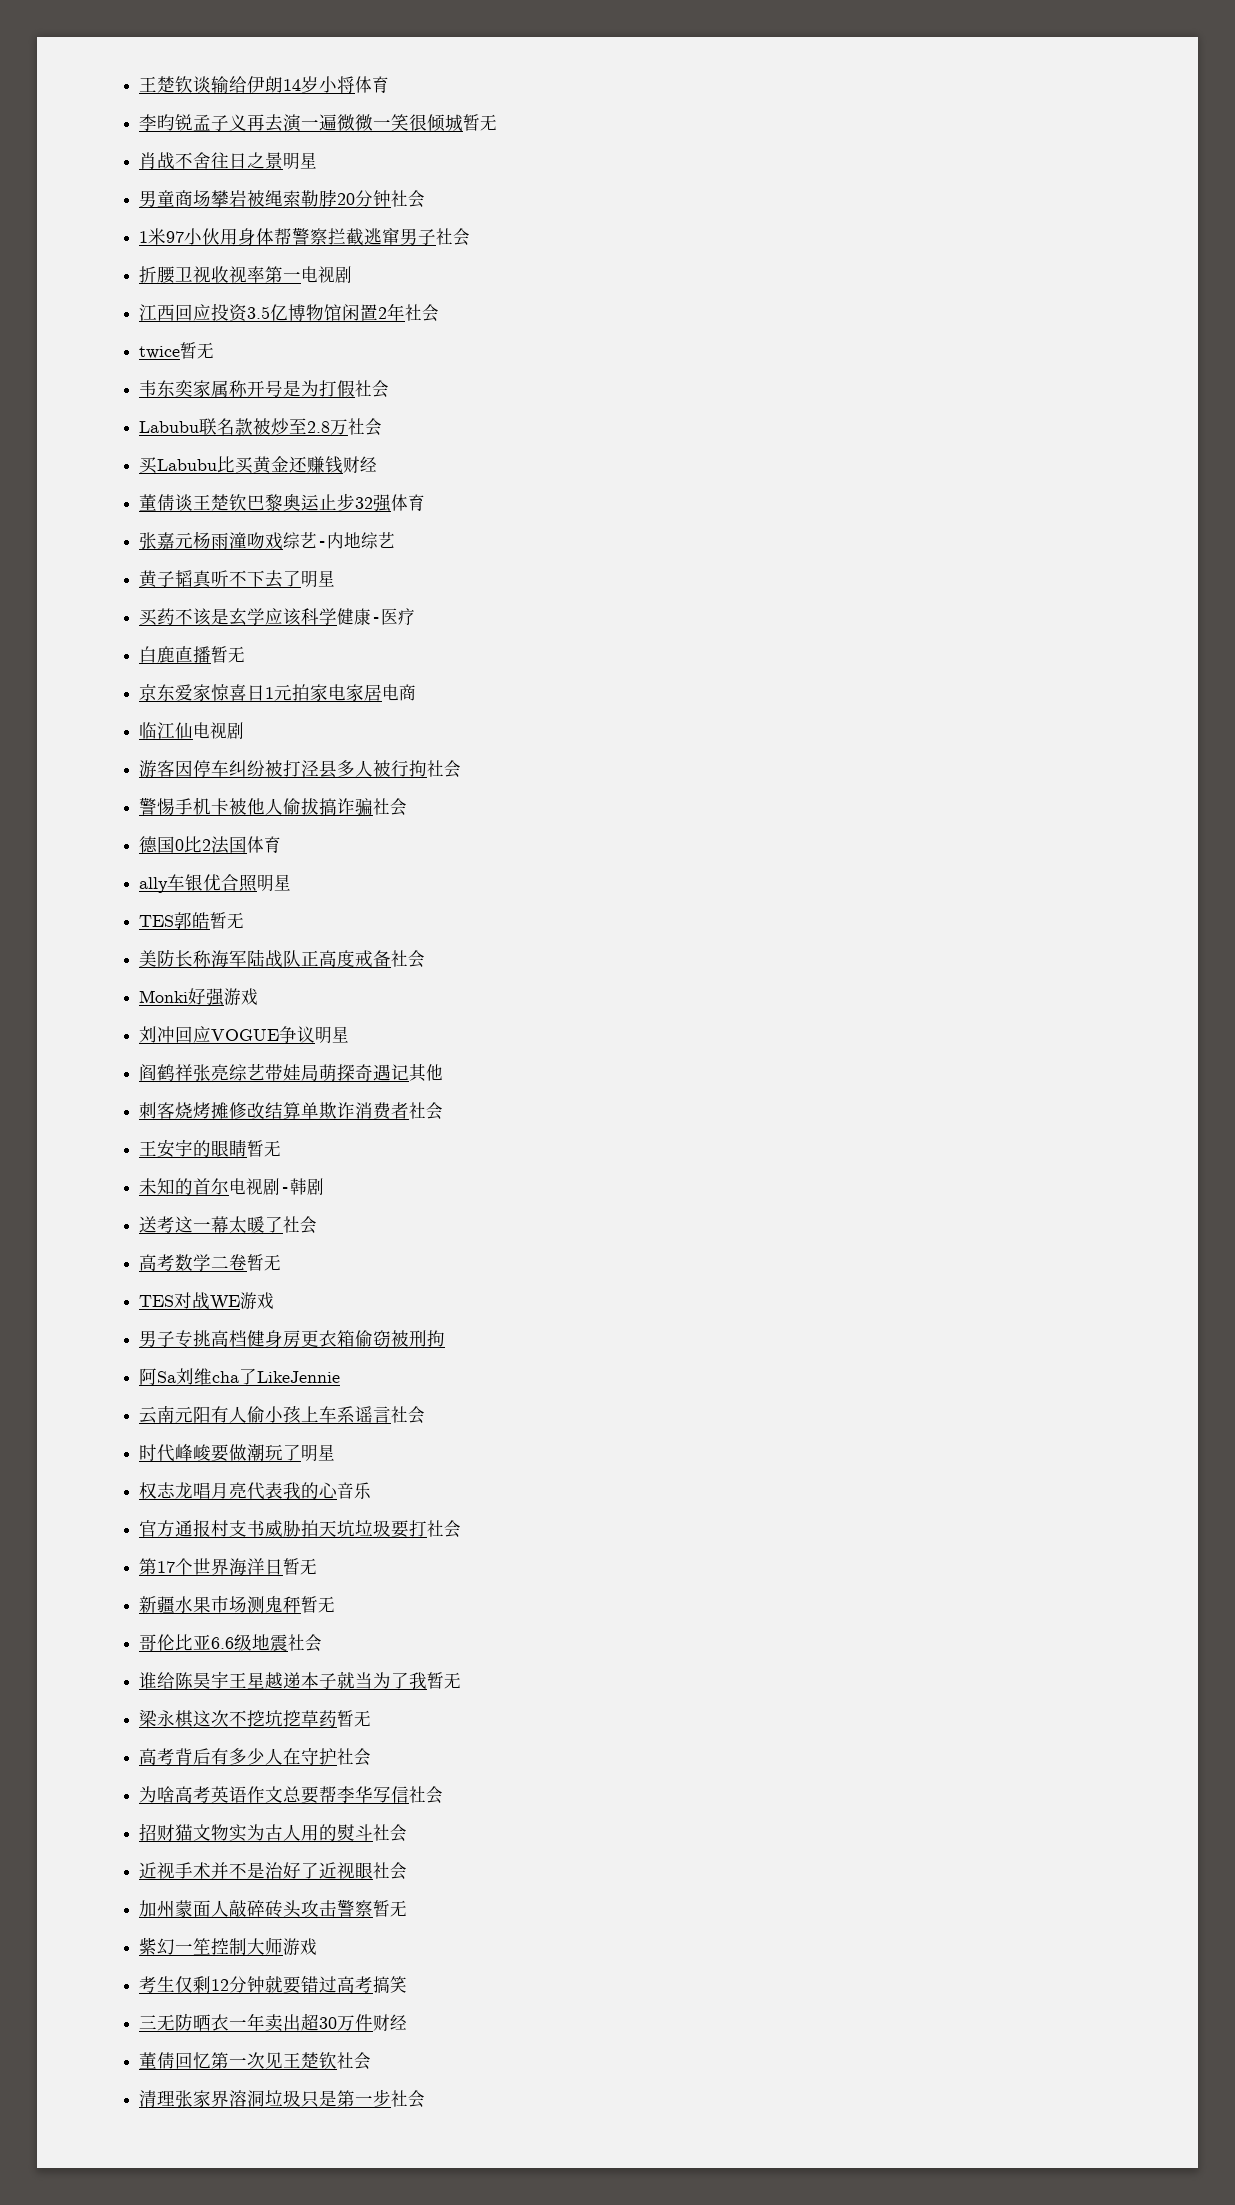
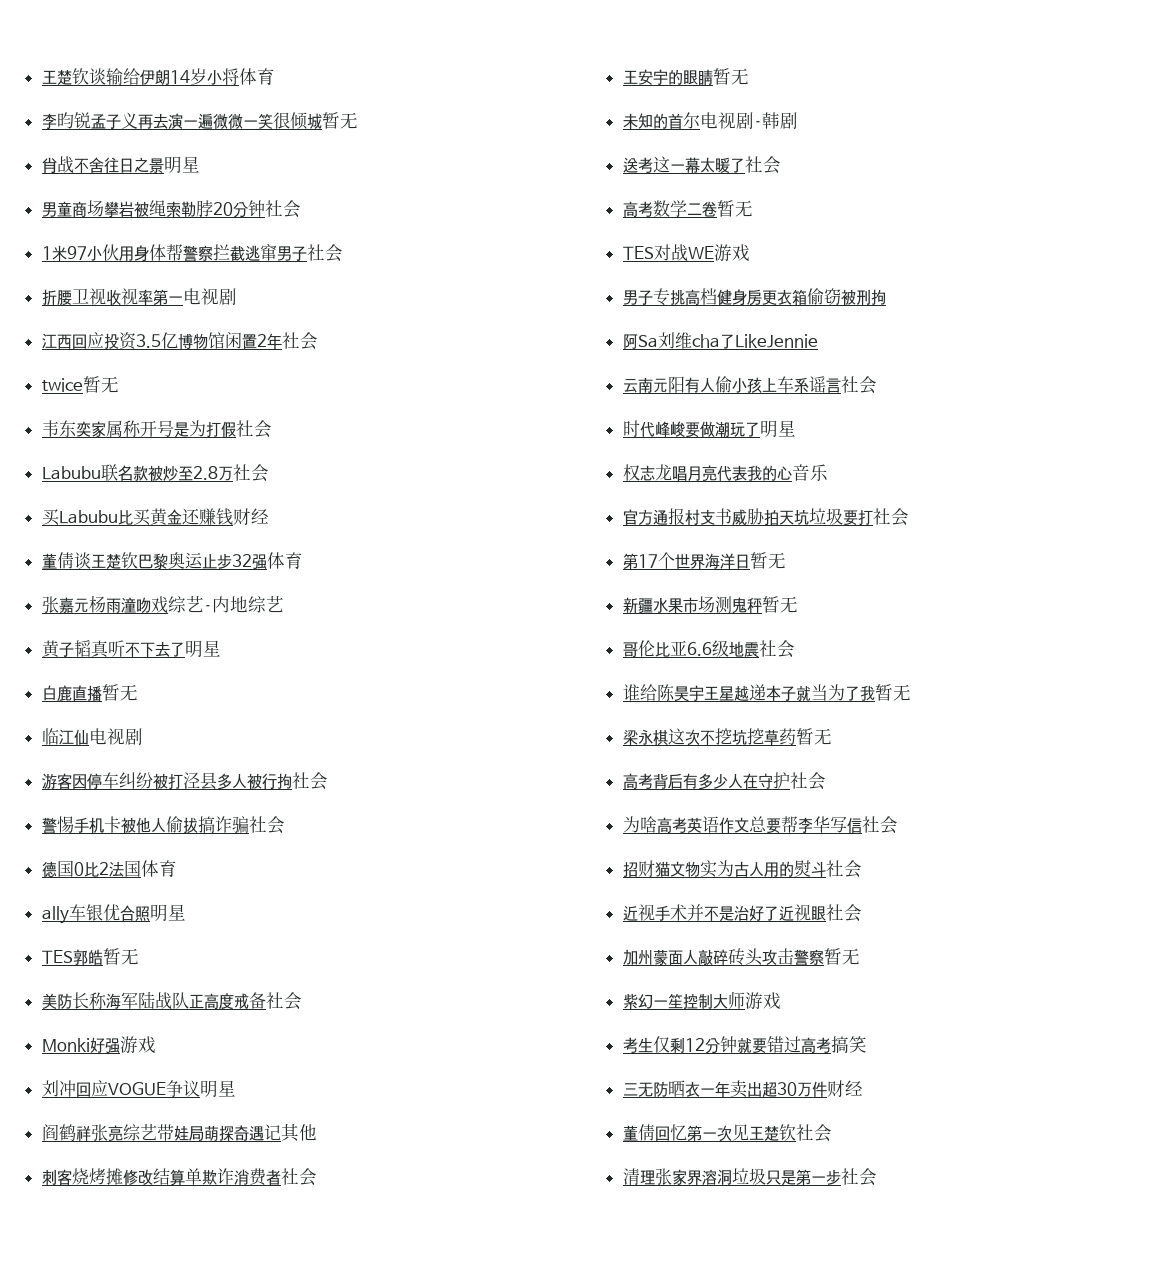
[139,608,416,626] [139,646,246,663] [139,684,417,702] 买药不该是玄学应该科学健康-医疗 // 白鹿直播暂无 // 京东爱家惊喜日1元拍家电家居电商 -> [41,684,138,702] 白鹿直播暂无

